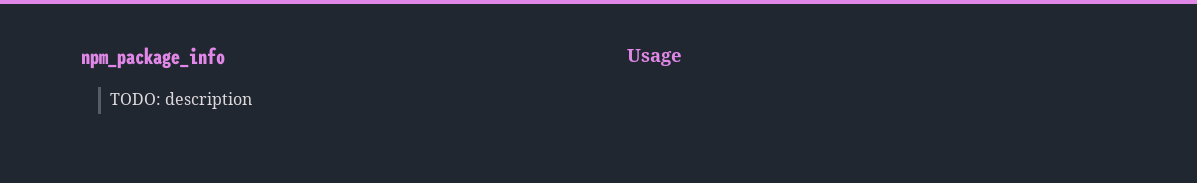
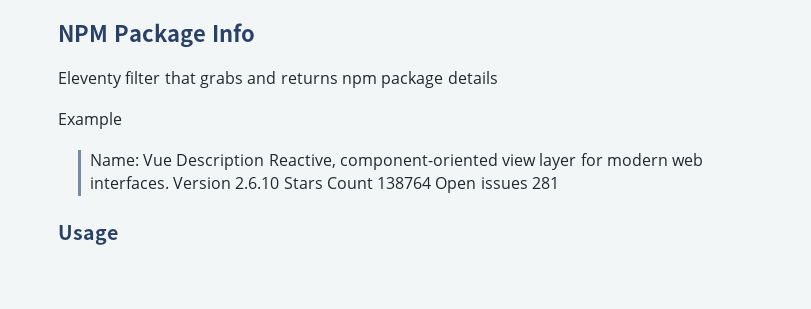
[81,47,225,69] [109,92,253,109] npm_package_info // TODO: description -> [58,23,255,48] [58,71,498,88] [58,112,122,129] [89,153,704,170] [89,176,560,193] NPM Package Info // Eleventy filter that grabs and returns npm package details // Example // Name: Vue Description Reactive, component-oriented view layer for modern web interfaces. Version 2.6.10 Stars Count 138764 Open issues 281

